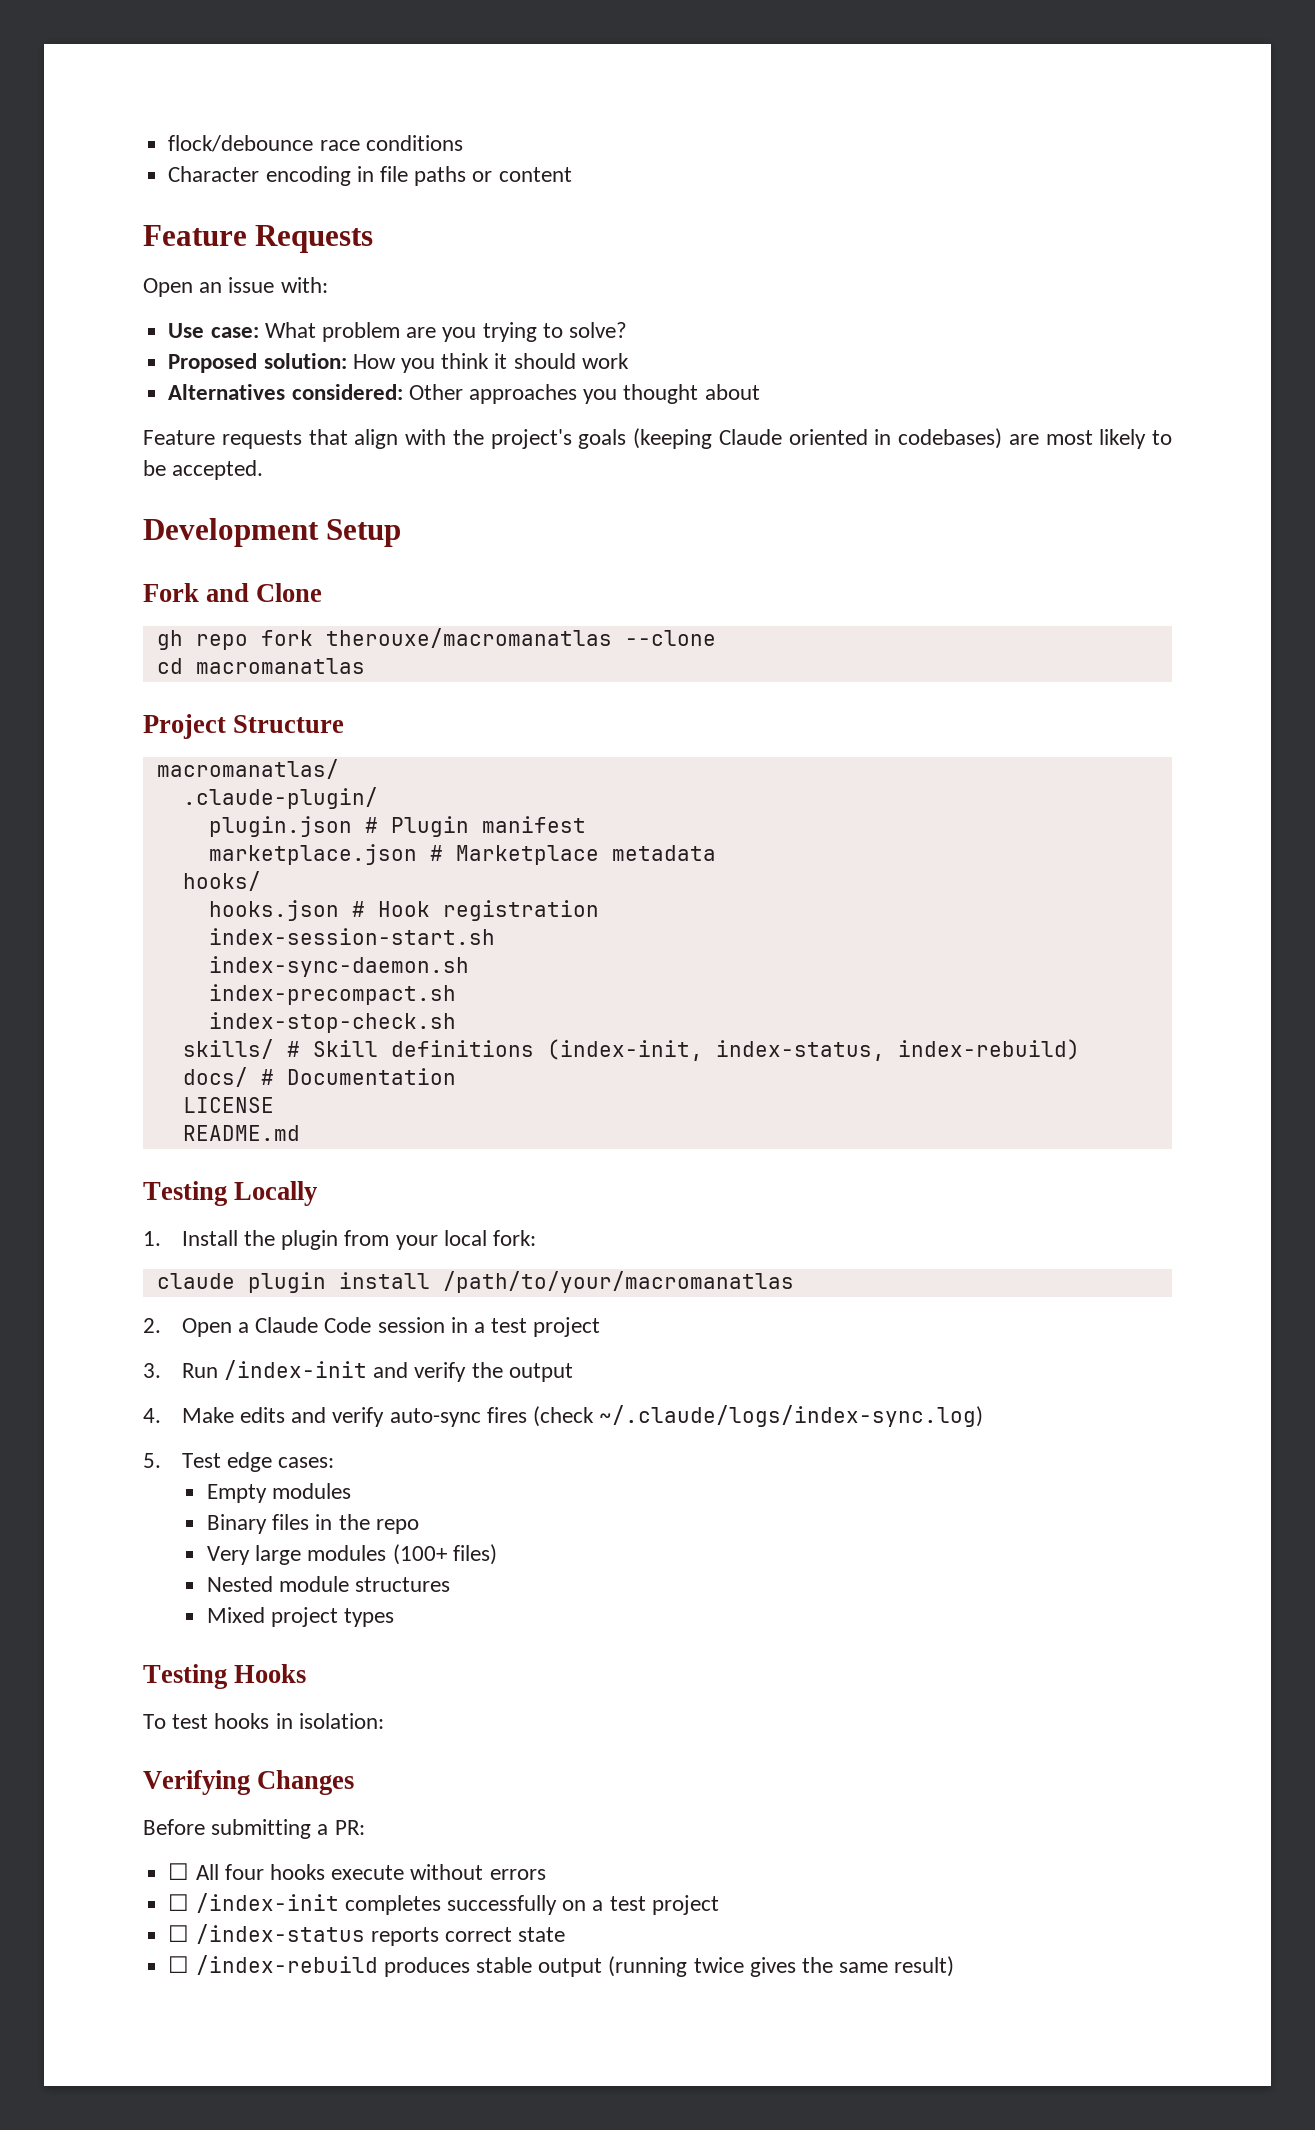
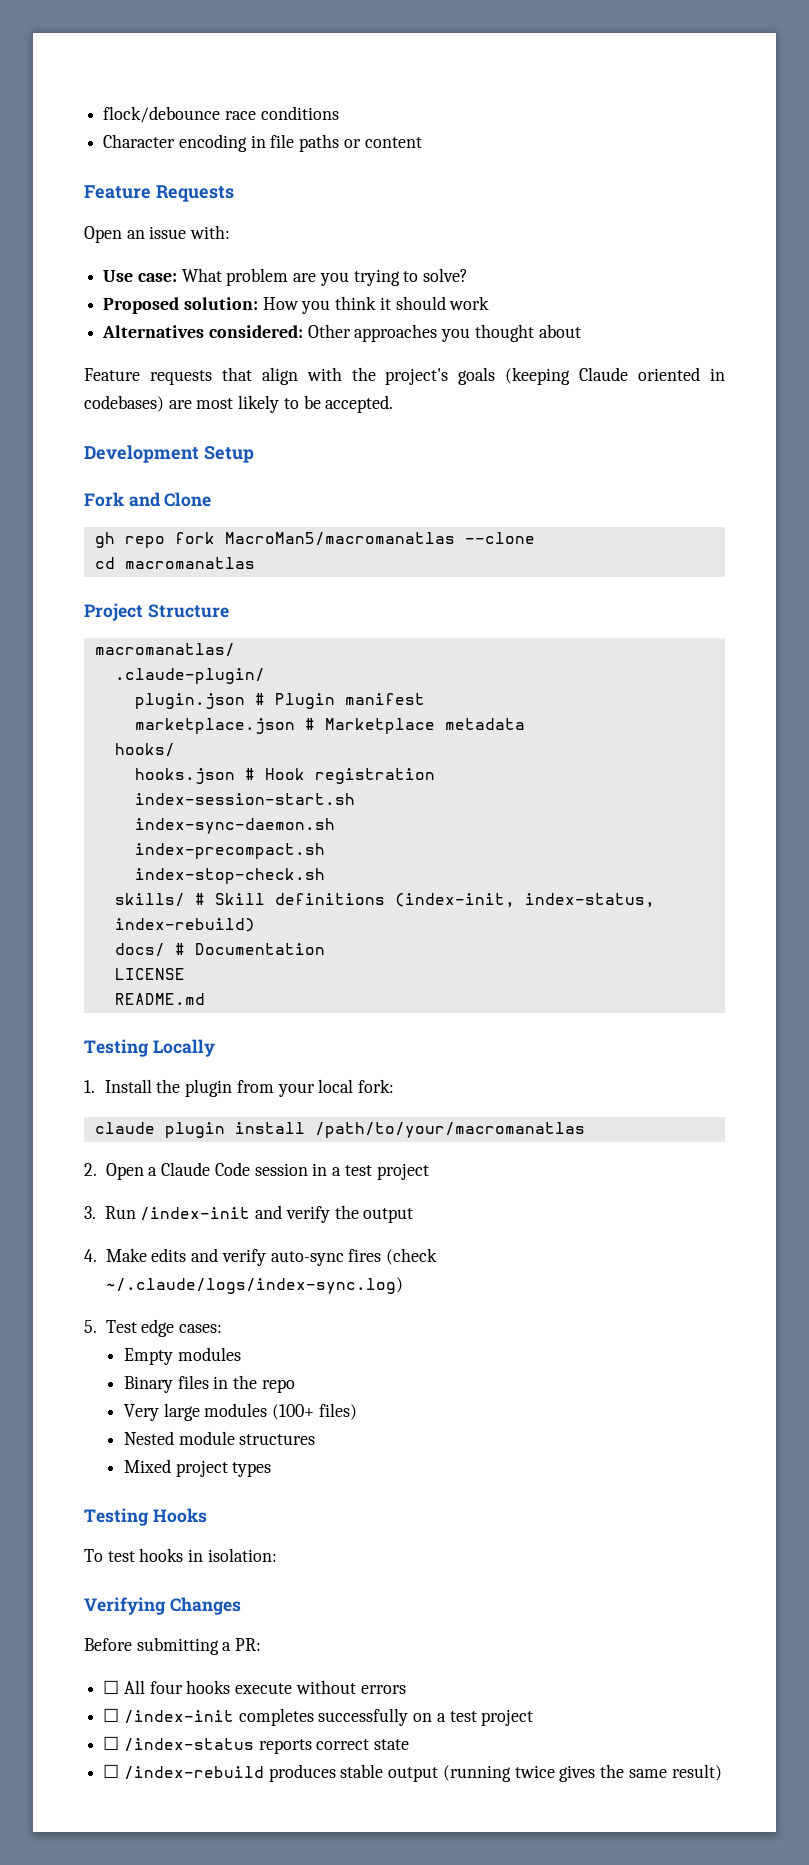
[325,628,612,648] therouxe/macromanatlas -> [224,532,455,546] MacroMan5/macromanatlas

